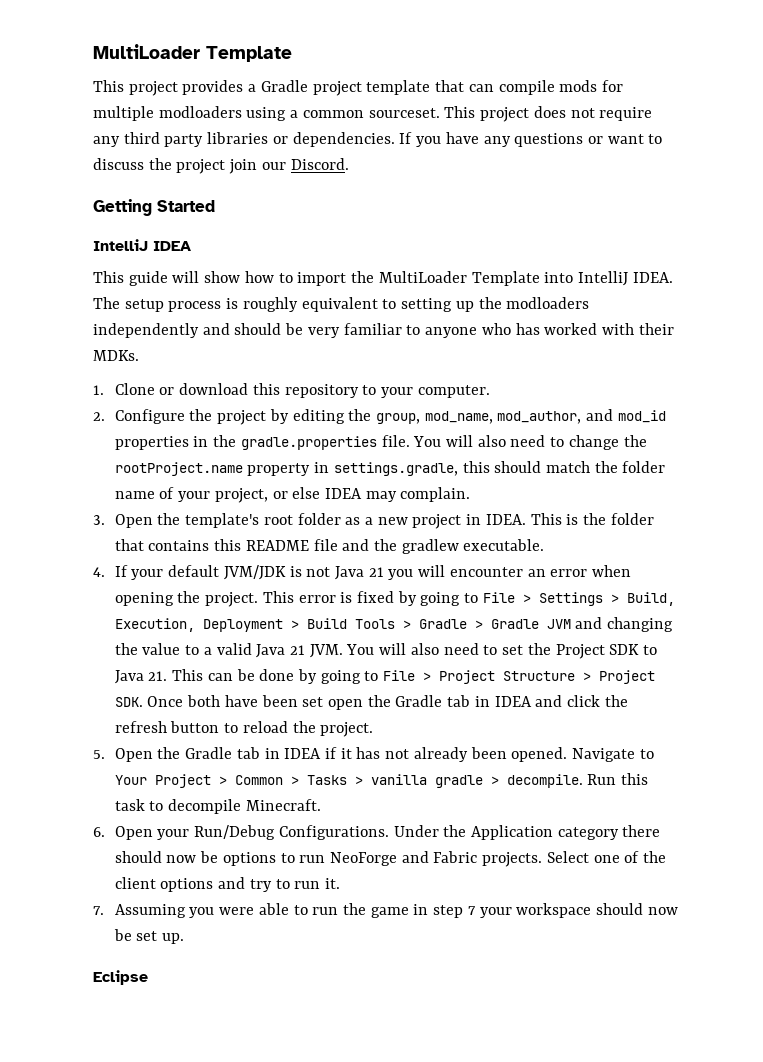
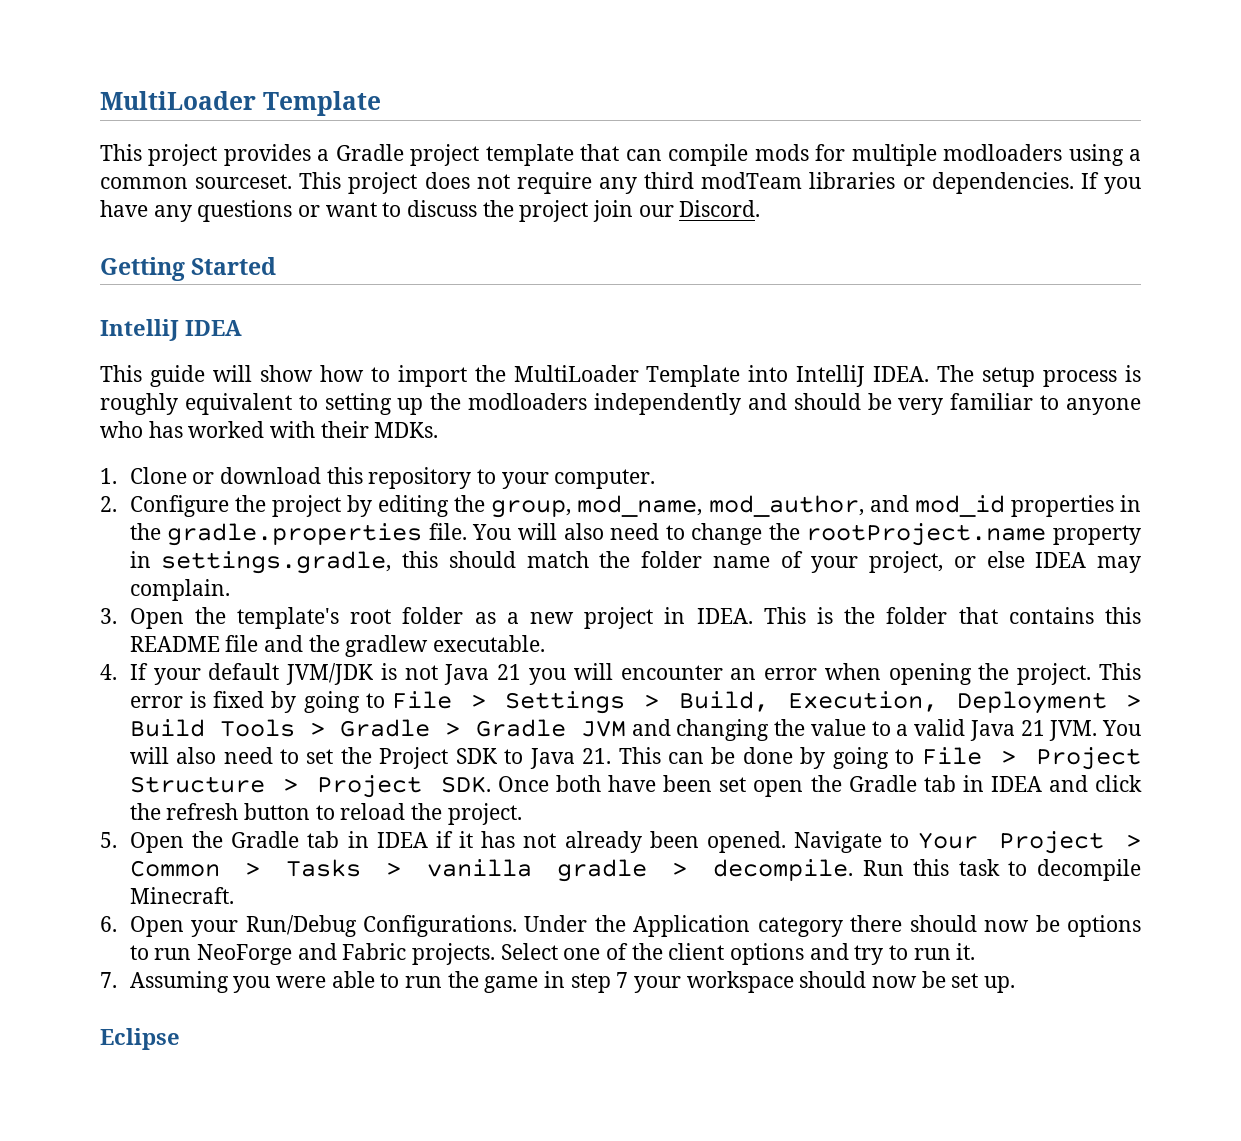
[164,134,204,147] party -> [701,172,803,189] modTeam

